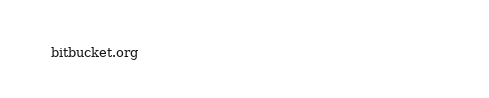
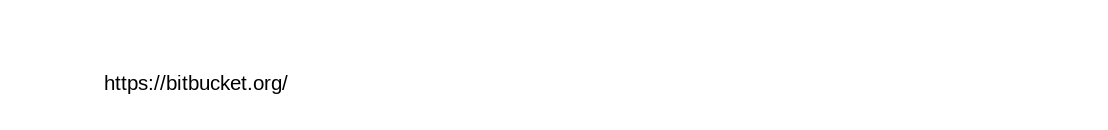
[51,47,138,60] bitbucket.org -> [104,75,288,94] https://bitbucket.org/

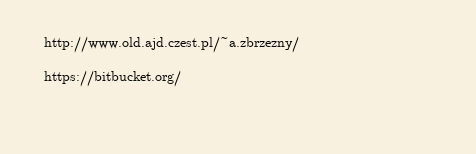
(104, 84) none -> [44,36,299,53] http://www.old.ajd.czest.pl/~a.zbrzezny/ //

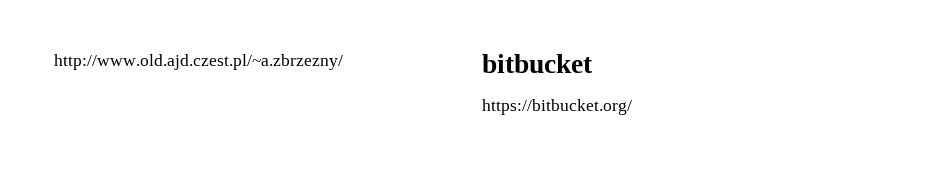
(299, 44) none -> [482,54,593,73] // bitbucket

